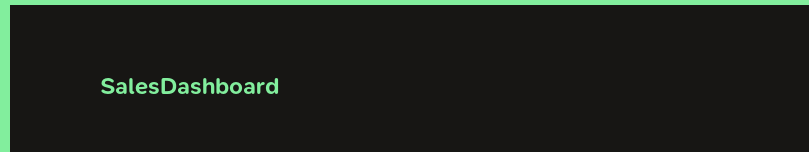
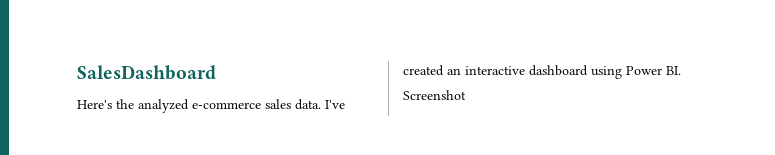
(280, 86) none -> [77,99,345,113] [403,65,681,79] [403,90,466,100] // Here's the analyzed e-commerce sales data. I've created an interactive dashboard using Power BI. // Screenshot

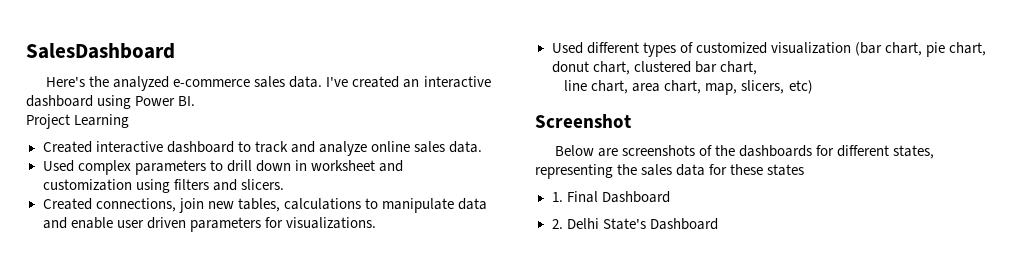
[403,90,466,100] Screenshot -> [26,114,130,129] [42,141,482,156] [42,160,403,175] [42,179,284,193] [42,198,487,213] [42,217,376,232] [551,42,986,57] [551,61,757,75] [564,80,813,95] [535,114,631,128] [555,145,935,159] [535,164,805,179] [551,191,670,203] [551,218,718,230] Project Learning // Created interactive dashboard to track and analyze online sales data. // Used complex parameters to drill down in worksheet and customization using filters and slicers. // Created connections, join new tables, calculations to manipulate data and enable user driven parameters for visualizations. // Used different types of customized visualization (bar chart, pie chart, donut chart, clustered bar chart, // line chart, area chart, map, slicers, etc) // Screenshot // Below are screenshots of the dashboards for different states, representing the sales data for these states // 1. Final Dashboard // 2. Delhi State's Dashboard

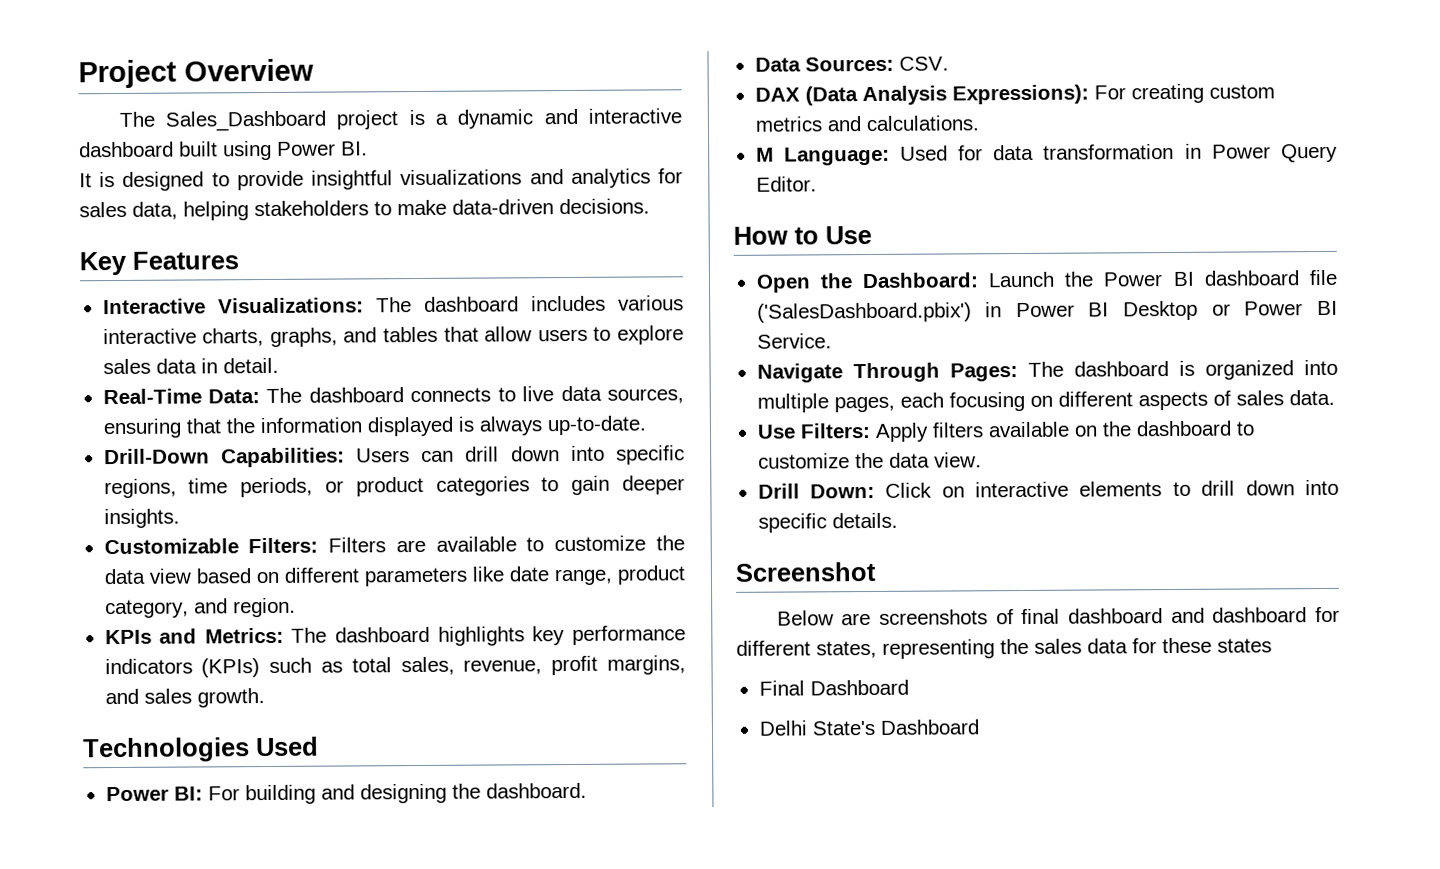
[26,43,175,59] [46,76,491,91] [26,95,93,107] SalesDashboard // Here's the analyzed e-commerce sales data. I've created an interactive dashboard -> [78,58,314,89] [118,108,682,132] [79,141,218,158] Project Overview // The Sales_Dashboard project is a dynamic and interactive dashboard built
[26,114,130,129] [42,141,482,156] [42,160,403,175] [42,179,284,193] [42,198,487,213] [42,217,376,232] [551,42,986,57] [551,61,757,75] [564,80,813,95] Project Learning // Created interactive dashboard to track and analyze online sales data. // Used complex parameters to drill down in worksheet and customization using filters and slicers. // Created connections, join new tables, calculations to manipulate data and enable user driven parameters for visualizations. // Used different types of customized visualization (bar chart, pie chart, donut chart, clustered bar chart, // line chart, area chart, map, slicers, etc) -> [79,168,683,191] [79,198,650,221] [79,251,239,276] [102,295,685,315] [102,325,685,347] [102,357,279,375] [102,385,684,405] [102,415,646,439] [103,445,686,468] [103,475,685,499] [103,508,180,529] [103,535,685,555] [103,565,685,587] [104,597,296,619] [104,625,686,646] [104,655,686,678] [104,688,265,708] [83,736,319,763] [105,782,587,805] [754,56,949,72] [754,83,1275,106] [754,115,979,132] [755,143,1338,166] [755,176,817,192] [733,225,872,245] [755,269,1338,293] [756,300,1338,323] [756,333,832,349] [756,359,1338,383] [756,389,1335,413] [756,420,1255,442] [757,452,982,469] [757,479,1339,499] [757,512,898,533] It is designed to provide insightful visualizations and analytics for sales data, helping stakeholders to make data-driven decisions. // Key Features // Interactive Visualizations: The dashboard includes various interactive charts, graphs, and tables that allow users to explore sales data in detail. // Real-Time Data: The dashboard connects to live data sources, ensuring that the information displayed is always up-to-date. // Drill-Down Capabilities: Users can drill down into specific regions, time periods, or product categories to gain deeper insights. // Customizable Filters: Filters are available to customize the data view based on different parameters like date range, product category, and region. // KPIs and Metrics: The dashboard highlights key performance indicators (KPIs) such as total sales, revenue, profit margins, and sales growth. // Technologies Used // Power BI: For building and designing the dashboard. // Data Sources: CSV. // DAX (Data Analysis Expressions): For creating custom metrics and calculations. // M Language: Used for data transformation in Power Query Editor. // How to Use // Open the Dashboard: Launch the Power BI dashboard file ('SalesDashboard.pbix') in Power BI Desktop or Power BI Service. // Navigate Through Pages: The dashboard is organized into multiple pages, each focusing on different aspects of sales data. // Use Filters: Apply filters available on the dashboard to customize the data view. // Drill Down: Click on interactive elements to drill down into specific details.
[715,145,813,157] the dashboards -> [1021,607,1308,625] final dashboard and dashboard
[551,192,563,202] 1. -> (1272, 645) none
[551,219,563,229] 2. -> (909, 687) none

